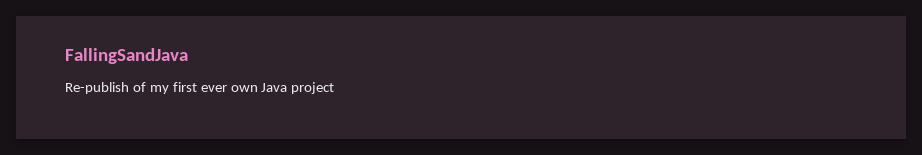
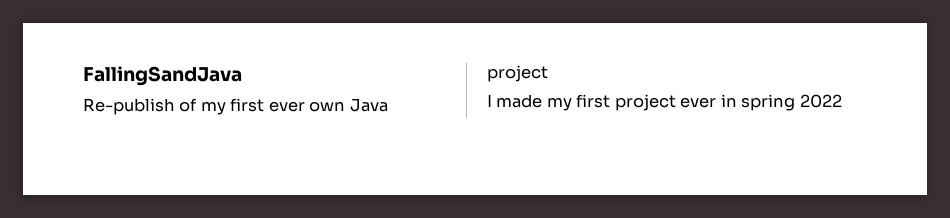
(335, 88) none -> [487,94,842,111] // I made my first project ever in spring 2022

